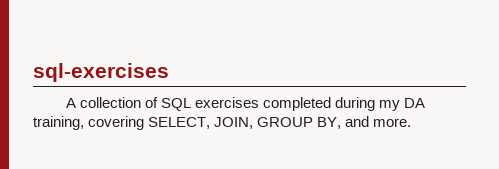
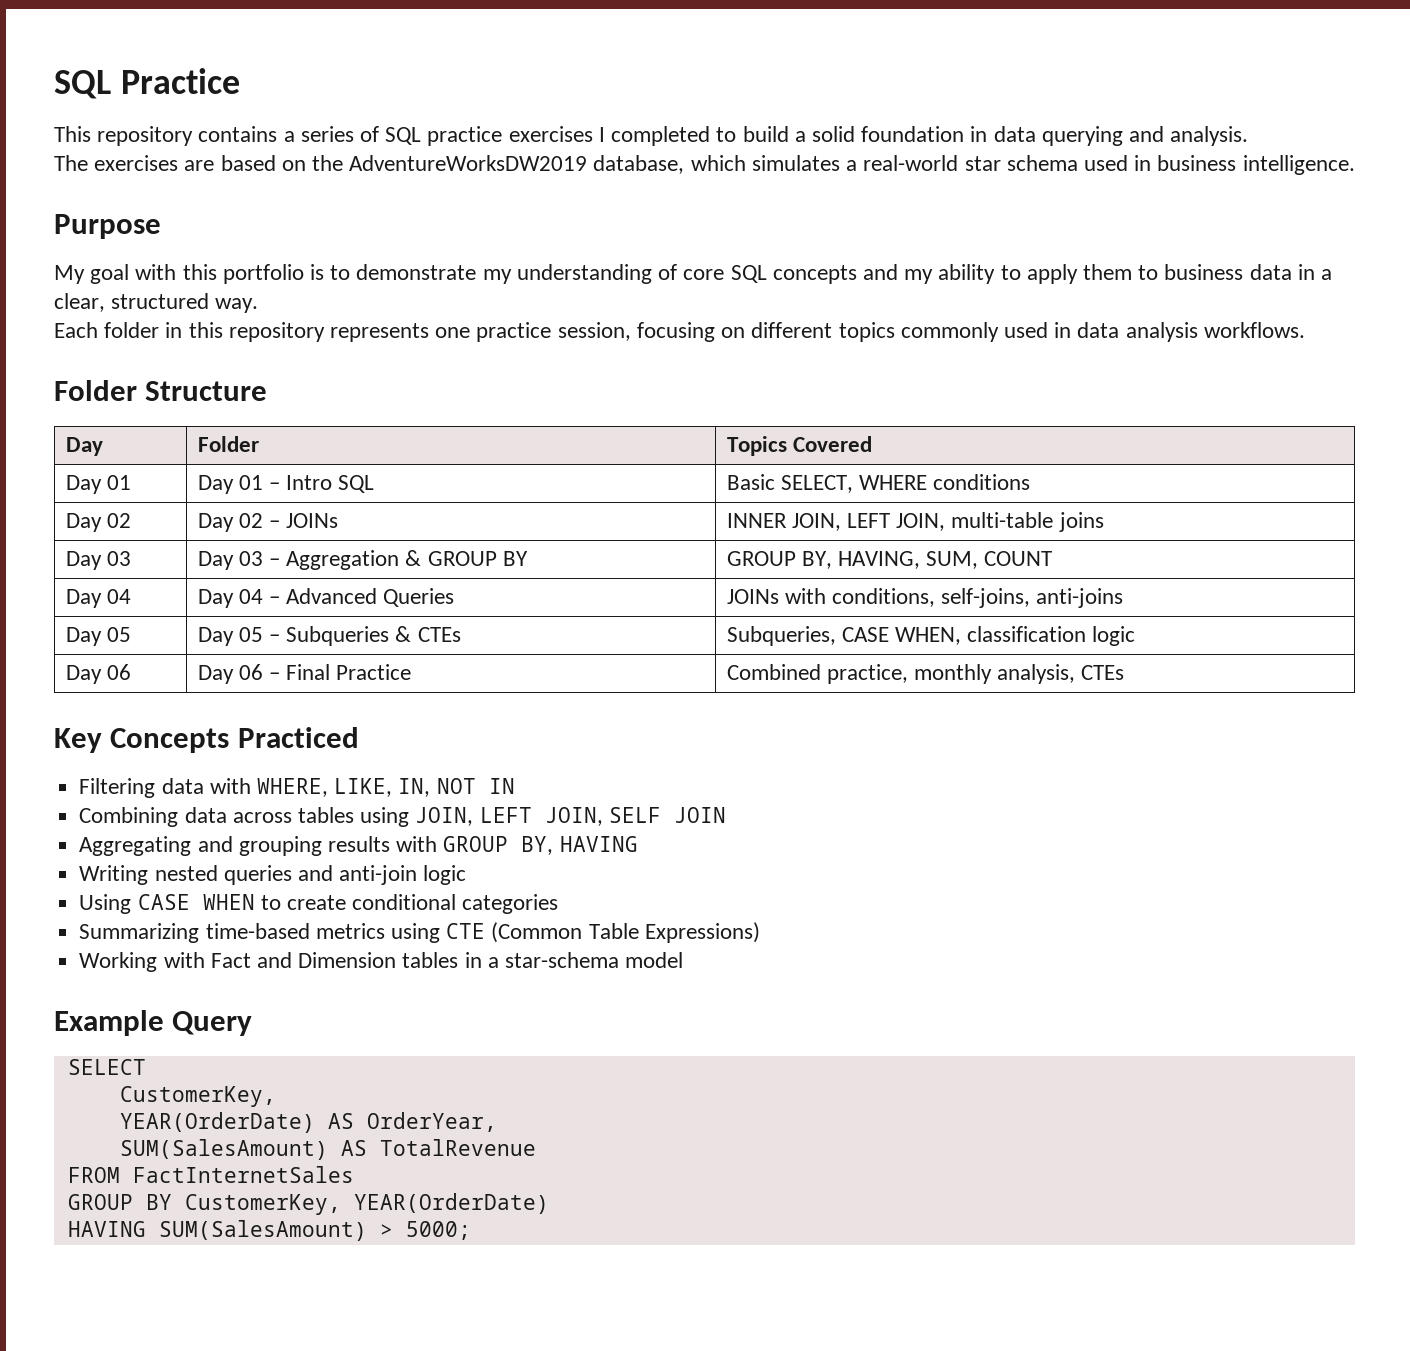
[33,63,169,82] [65,97,426,111] [33,116,412,130] sql-exercises // A collection of SQL exercises completed during my DA training, covering SELECT, JOIN, GROUP BY, and more. -> [54,68,240,99] [54,126,1249,146] [54,155,1355,175] [54,214,161,239] [54,264,1333,284] [54,293,259,313] [54,322,1305,342] [54,380,268,401] [65,437,103,456] [197,436,259,452] [726,436,872,456] [65,475,131,494] [197,475,375,494] [726,474,1031,493] [65,513,131,532] [197,513,339,532] [726,512,1104,532] [65,551,131,570] [197,550,528,570] [726,551,1053,569] [65,589,131,608] [197,588,455,608] [726,588,1124,608] [65,627,131,646] [197,626,461,646] [726,626,1136,646] [65,664,131,684] [197,664,412,684] [726,664,1125,684] [54,727,359,753] [79,778,515,798] [79,807,726,827] [79,836,638,856] [79,865,467,885] [79,894,559,914] [79,922,760,943] [79,952,684,972] [54,1010,253,1036] [67,1059,146,1075] [119,1086,276,1107] [119,1112,497,1133] [119,1139,536,1160] [67,1166,354,1183] [67,1193,549,1215] [67,1220,471,1241] SQL Practice // This repository contains a series of SQL practice exercises I completed to build a solid foundation in data querying and analysis. // The exercises are based on the AdventureWorksDW2019 database, which simulates a real-world star schema used in business intelligence. // Purpose // My goal with this portfolio is to demonstrate my understanding of core SQL concepts and my ability to apply them to business data in a clear, structured way. // Each folder in this repository represents one practice session, focusing on different topics commonly used in data analysis workflows. // Folder Structure // Day | Folder | Topics Covered // Day 01 | Day 01 – Intro SQL | Basic SELECT, WHERE conditions // Day 02 | Day 02 – JOINs | INNER JOIN, LEFT JOIN, multi-table joins // Day 03 | Day 03 – Aggregation & GROUP BY | GROUP BY, HAVING, SUM, COUNT // Day 04 | Day 04 – Advanced Queries | JOINs with conditions, self-joins, anti-joins // Day 05 | Day 05 – Subqueries & CTEs | Subqueries, CASE WHEN, classification logic // Day 06 | Day 06 – Final Practice | Combined practice, monthly analysis, CTEs // Key Concepts Practiced // Filtering data with WHERE, LIKE, IN, NOT IN // Combining data across tables using JOIN, LEFT JOIN, SELF JOIN // Aggregating and grouping results with GROUP BY, HAVING // Writing nested queries and anti-join logic // Using CASE WHEN to create conditional categories // Summarizing time-based metrics using CTE (Common Table Expressions) // Working with Fact and Dimension tables in a star-schema model // Example Query // SELECT // CustomerKey, // YEAR(OrderDate) AS OrderYear, // SUM(SalesAmount) AS TotalRevenue // FROM FactInternetSales // GROUP BY CustomerKey, YEAR(OrderDate) // HAVING SUM(SalesAmount) > 5000;

